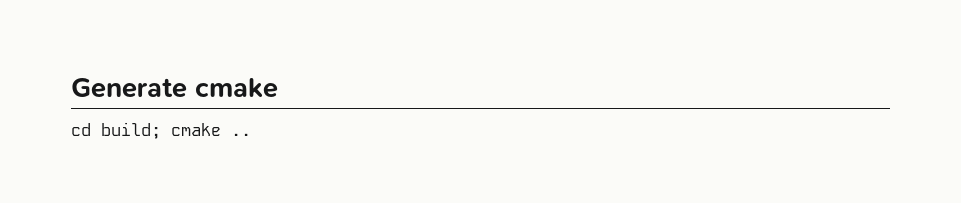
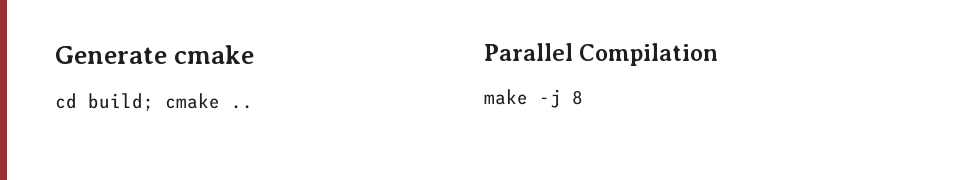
(251, 134) none -> [484,43,719,66] [484,89,583,108] // Parallel Compilation // make -j 8

